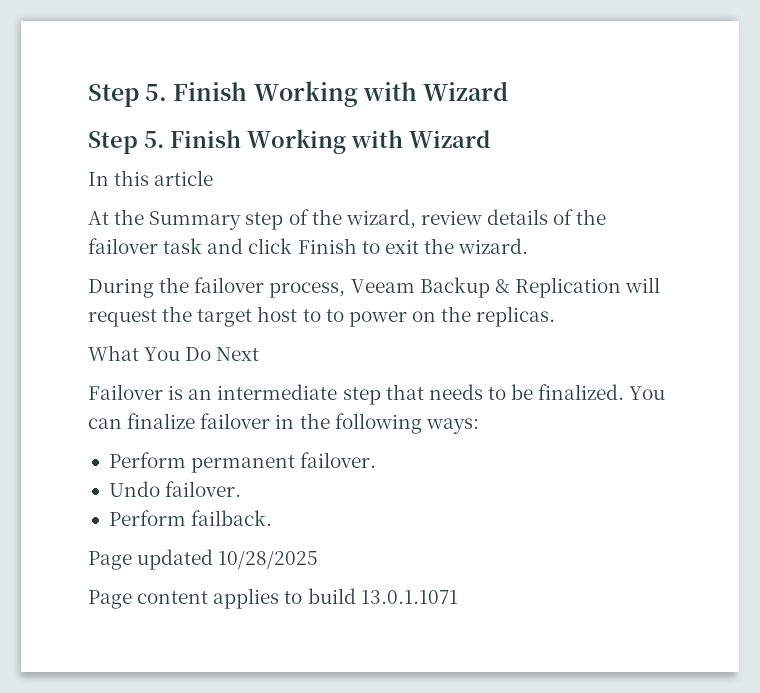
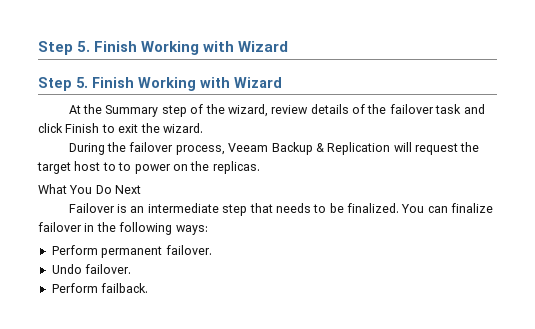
[88,170,214,186] // In this article -> (282, 82) none
[88,549,319,570] [88,588,458,609] // Page updated 10/28/2025 // Page content applies to build 13.0.1.1071 -> (149, 288) none

